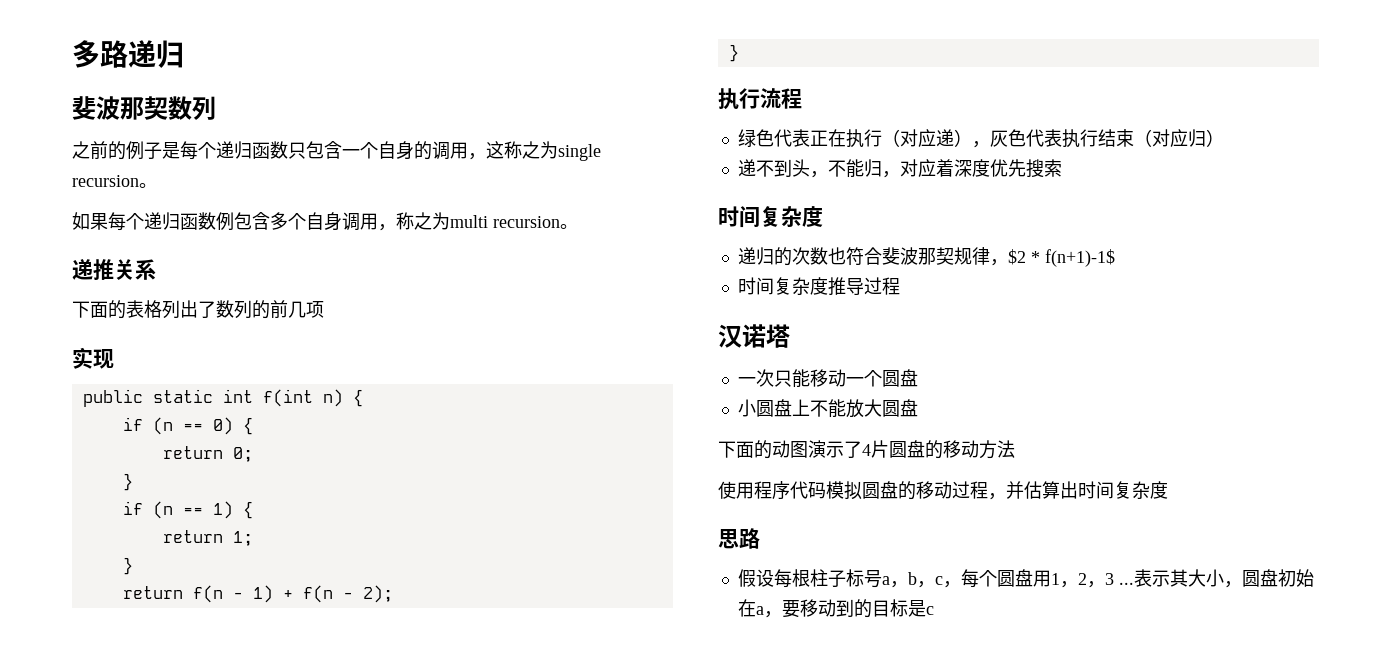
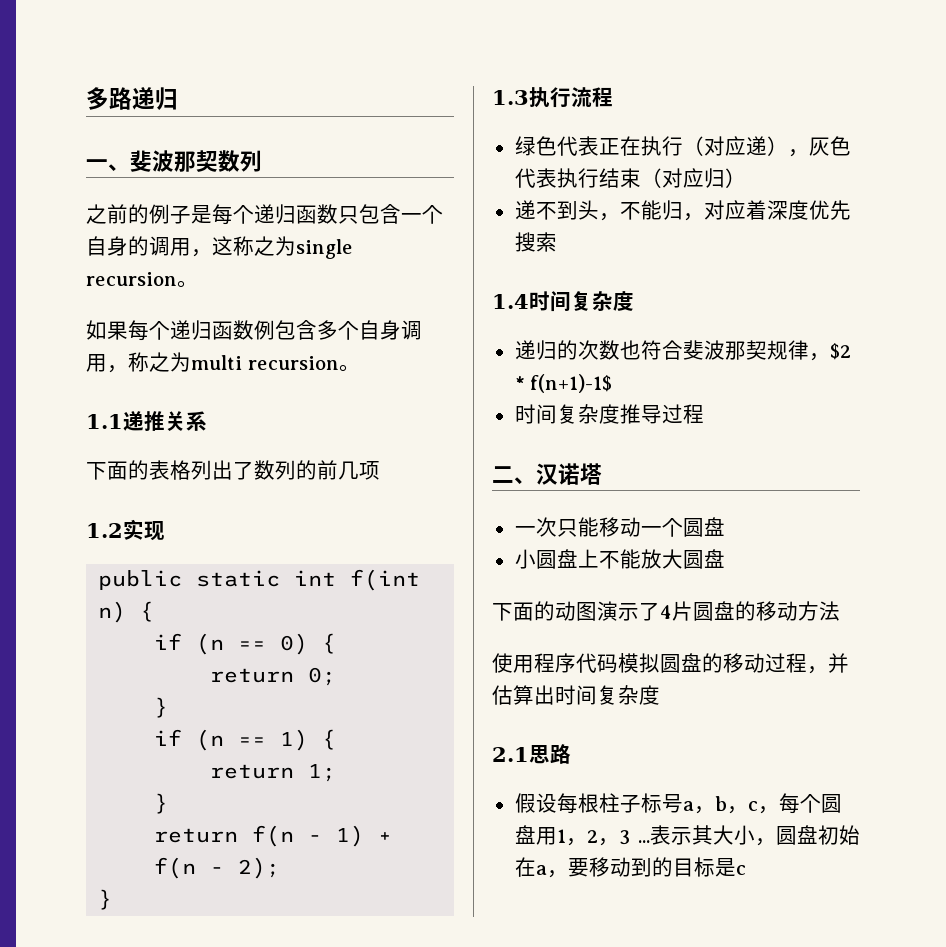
(184, 54) none -> [86,159,130,171] 一、
(578, 226) none -> [86,414,123,429] 1.1
(324, 309) none -> [86,523,123,538] 1.2
(739, 53) none -> [492,90,529,105] 1.3
(1062, 168) none -> [492,294,529,309] 1.4
(900, 286) none -> [492,466,536,484] 二、
(1168, 490) none -> [492,747,529,762] 2.1

